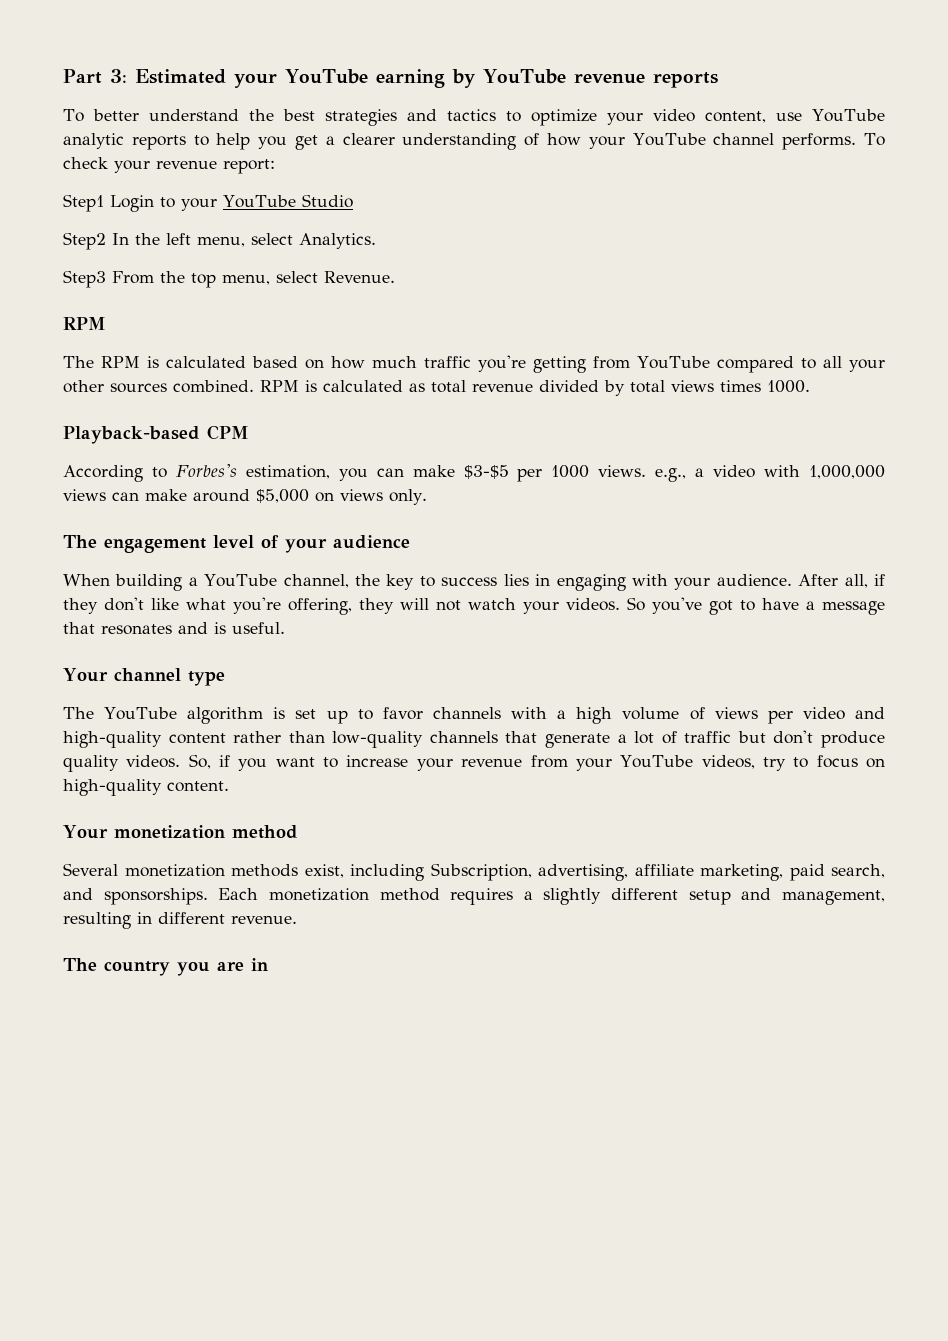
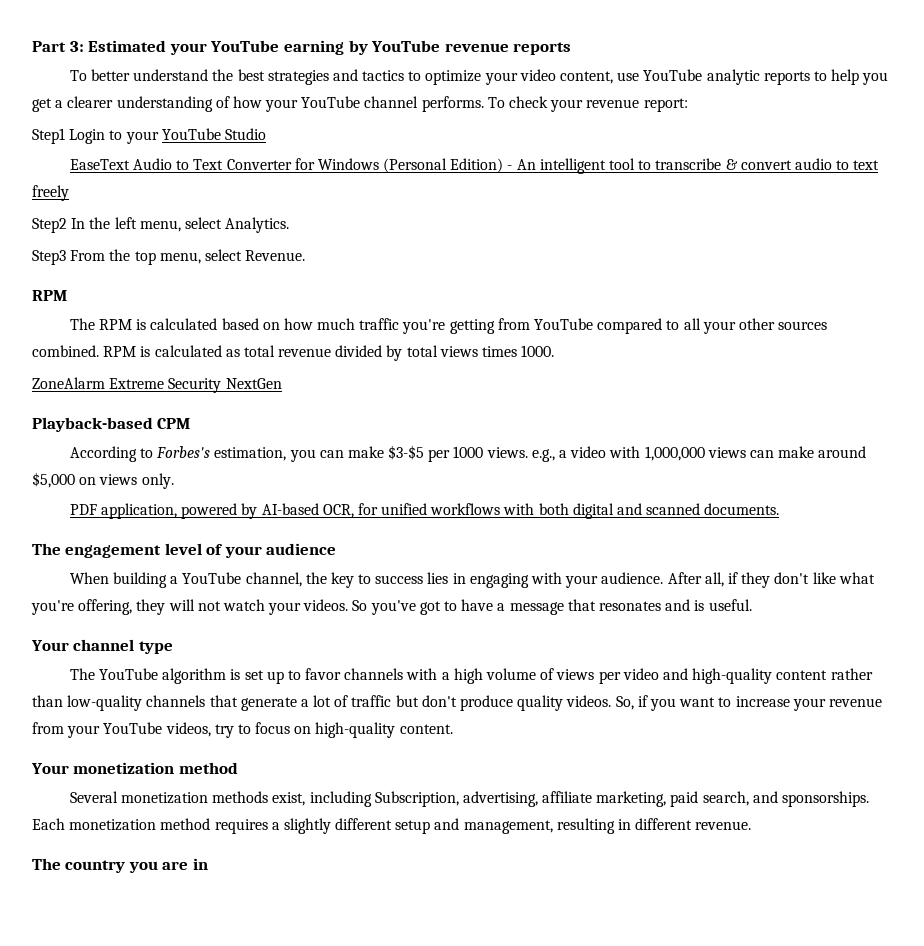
(353, 201) none -> [69,158,880,174] [32,185,69,201] // EaseText Audio to Text Converter for Windows (Personal Edition) - An intelligent tool to transcribe & convert audio to text freely
(810, 386) none -> [32,377,282,393] // ZoneAlarm Extreme Security NextGen
(427, 497) none -> [69,503,780,519] // PDF application, powered by AI-based OCR, for unified workflows with both digital and scanned documents.

